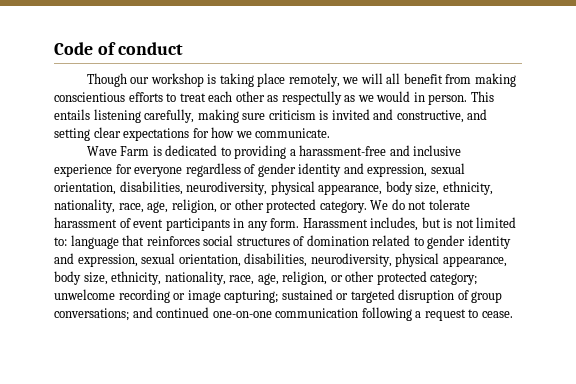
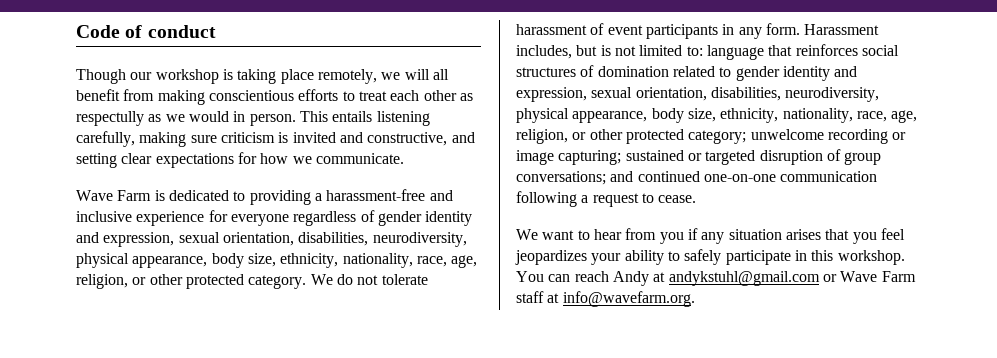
(513, 314) none -> [516,228,905,244] [515,249,905,265] [516,271,916,286] [516,291,695,307] // We want to hear from you if any situation arises that you feel jeopardizes your ability to safely participate in this workshop. You can reach Andy at andykstuhl@gmail.com or Wave Farm staff at info@wavefarm.org.

